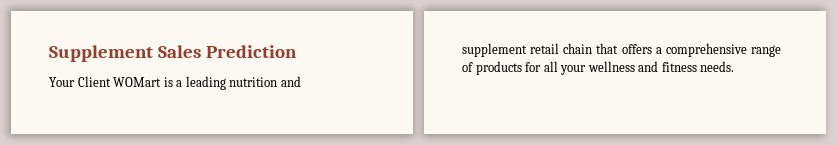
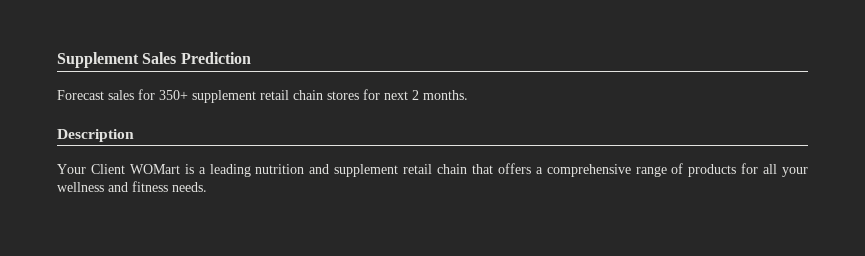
(297, 51) none -> [57,89,468,103] [57,129,134,142] // Forecast sales for 350+ supplement retail chain stores for next 2 months. // Description

